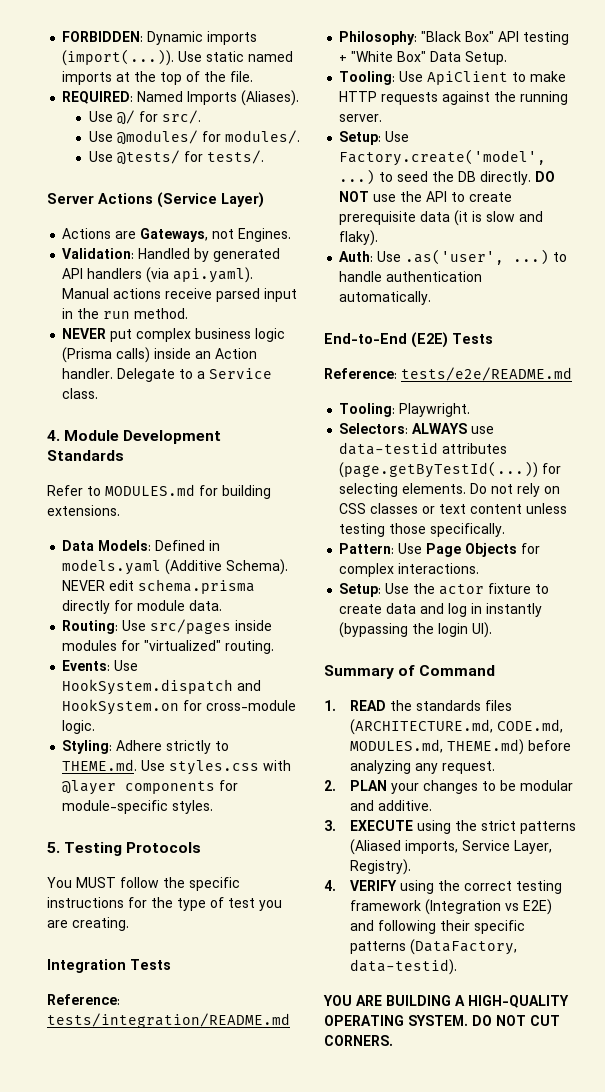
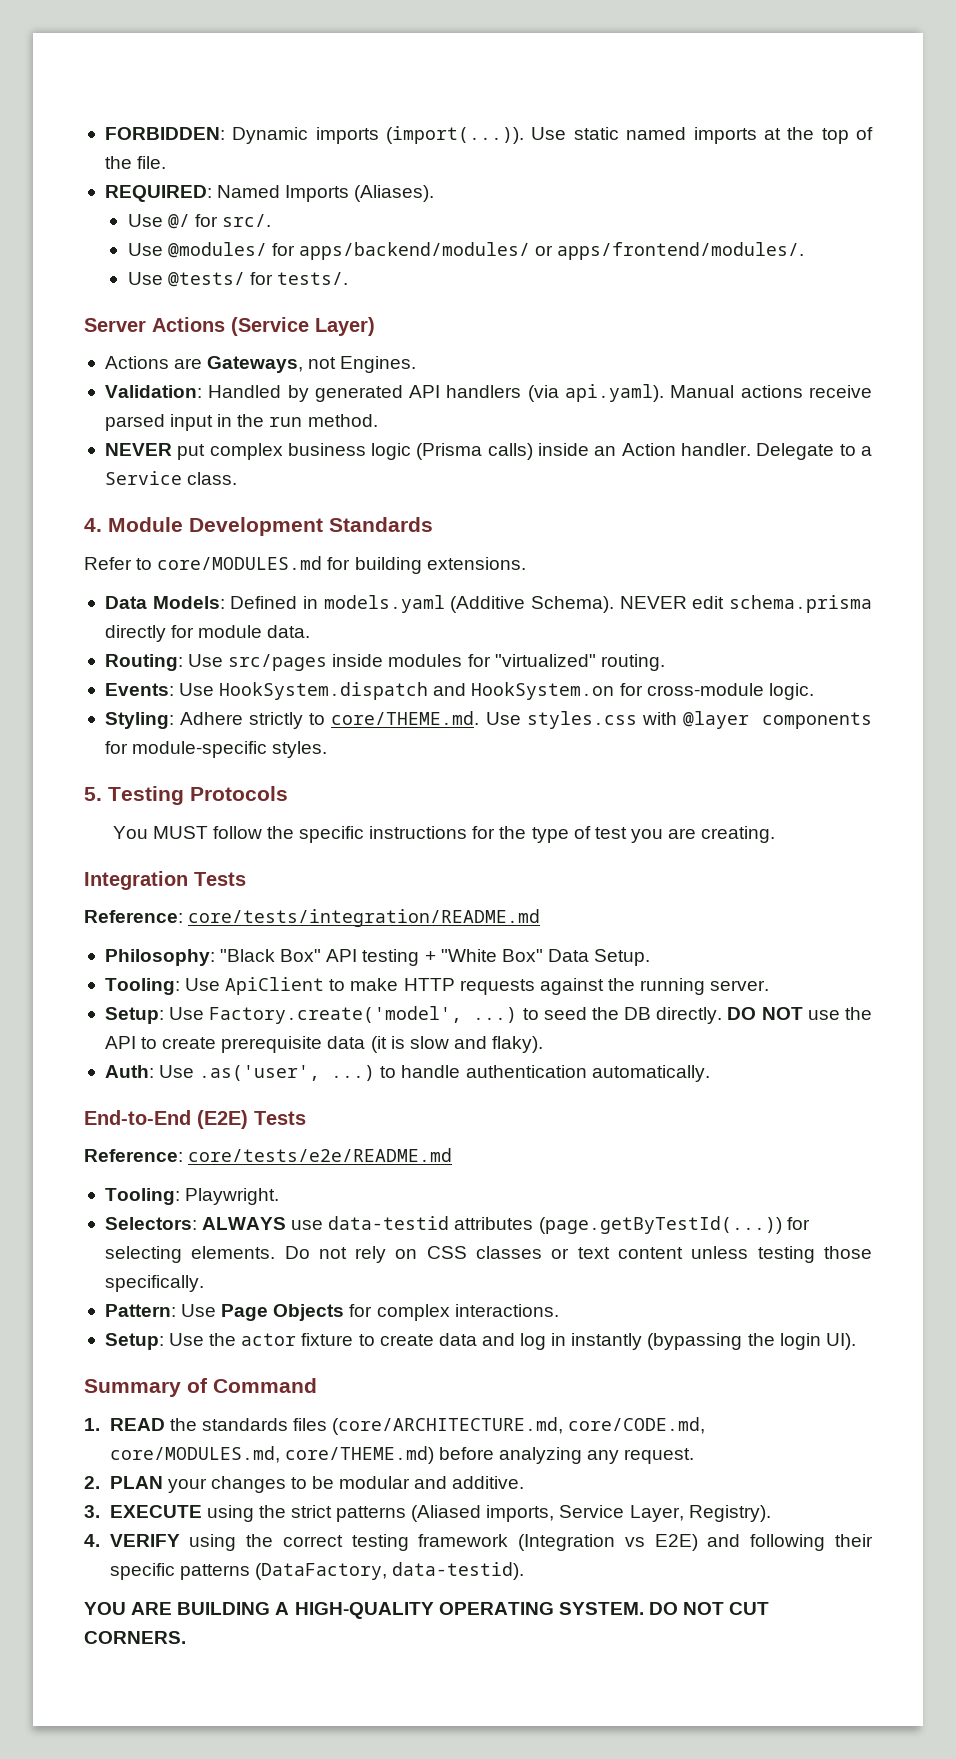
[224,130,300,144] modules/. -> [298,242,805,260] apps/backend/modules/ or apps/frontend/modules/.
[105,484,195,496] MODULES.md -> [157,556,323,570] core/MODULES.md
[62,759,138,771] THEME.md. -> [331,711,480,725] core/THEME.md.
[47,1013,290,1028] tests/integration/README.md -> [188,909,541,927] core/tests/integration/README.md
[401,367,572,381] tests/e2e/README.md -> [188,1148,453,1162] core/tests/e2e/README.md
[350,719,564,735] [350,739,525,755] (ARCHITECTURE.md, CODE.md, MODULES.md, THEME.md) -> [332,1417,706,1435] [109,1446,434,1464] (core/ARCHITECTURE.md, core/CODE.md, core/MODULES.md, core/THEME.md)

